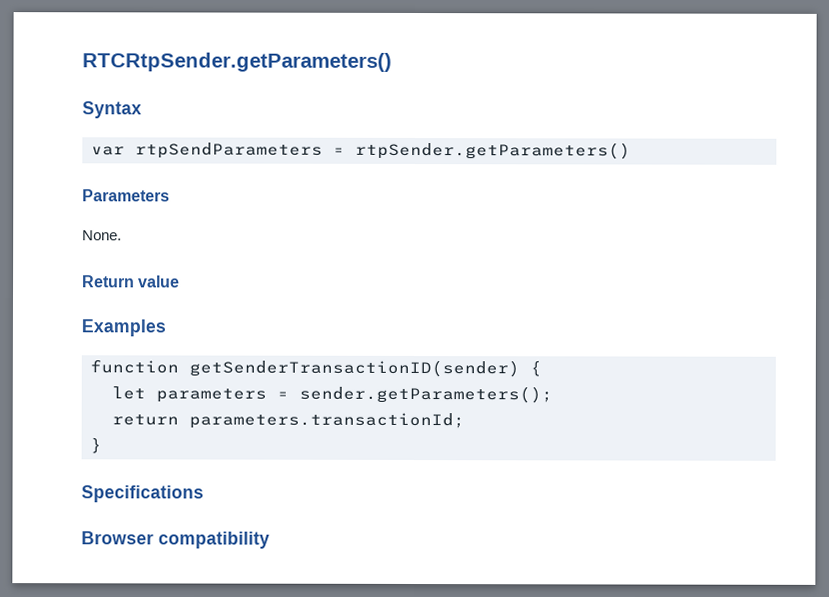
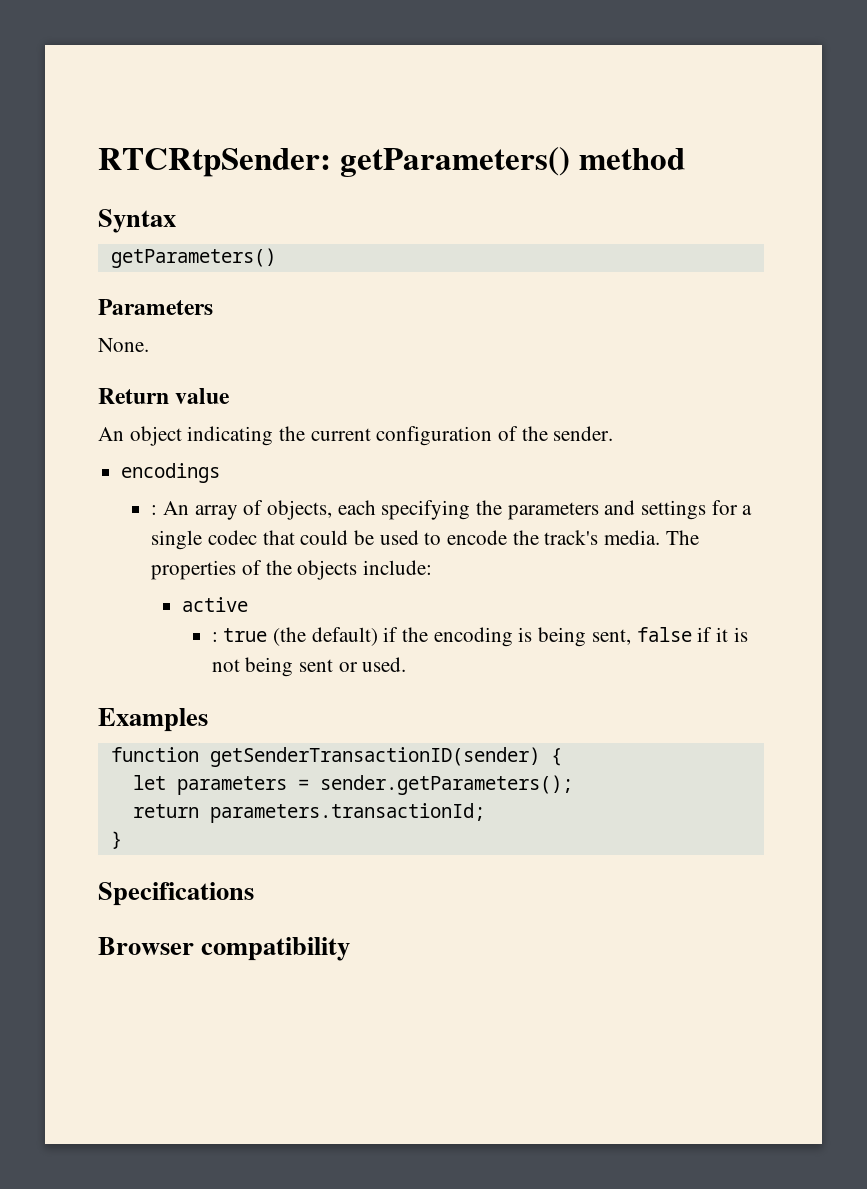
[82,52,392,72] [82,101,142,119] [91,141,631,160] [82,189,170,202] [82,230,122,241] [82,275,181,288] RTCRtpSender.getParameters() // Syntax // var rtpSendParameters = rtpSender.getParameters() // Parameters // None. // Return value -> [98,147,685,177] [98,209,176,233] [110,248,276,268] [98,299,213,315] [98,338,149,352] [98,388,231,404] [98,426,614,446] [121,463,221,483] [151,500,753,520] [151,530,699,550] [151,560,433,580] [181,597,248,612] [211,627,748,647] [211,657,407,677] RTCRtpSender: getParameters() method // Syntax // getParameters() // Parameters // None. // Return value // An object indicating the current configuration of the sender. // encodings // : An array of objects, each specifying the parameters and settings for a single codec that could be used to encode the track's media. The properties of the objects include: // active // : true (the default) if the encoding is being sent, false if it is not being sent or used.

